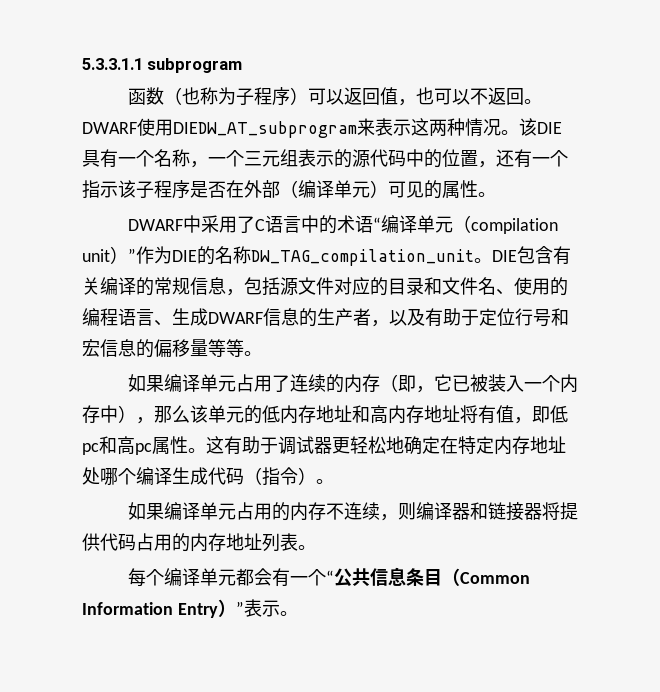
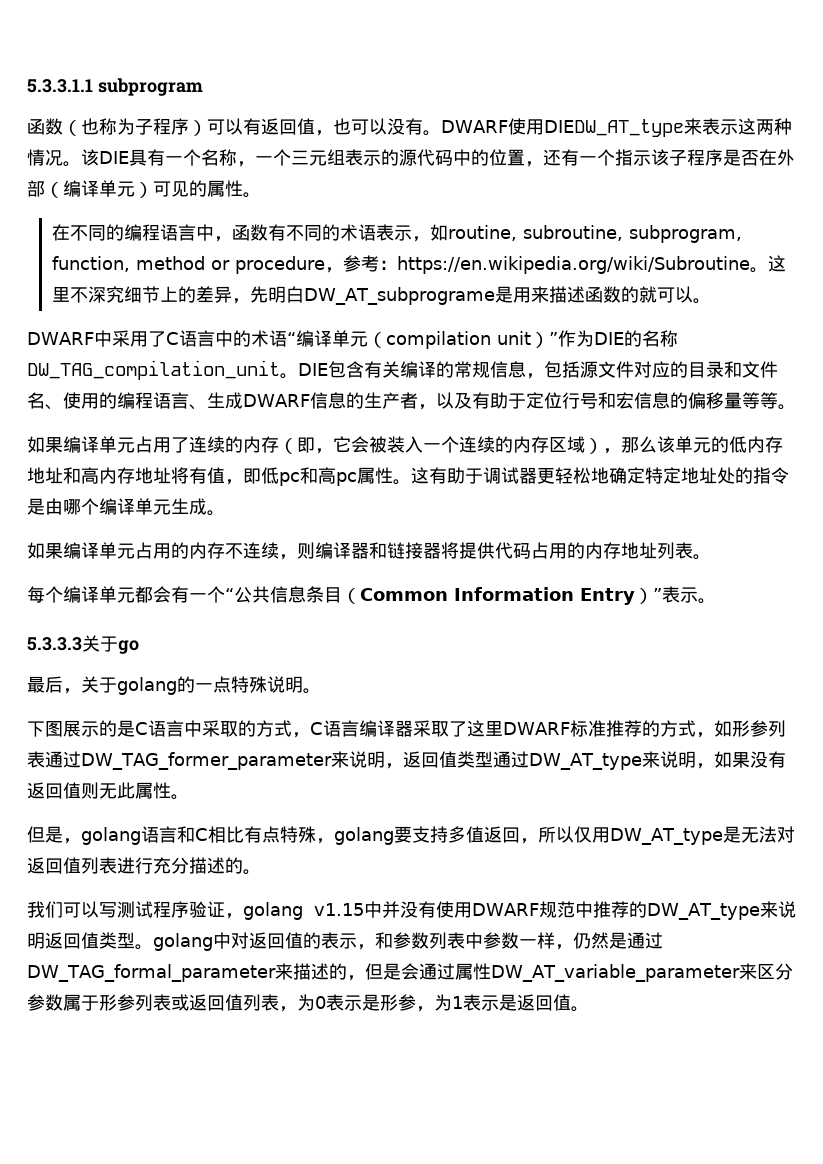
(344, 97) none -> [243,118,261,135] 有
[469,87,524,105] 不返回 -> [387,118,423,135] 没有
[173,121,357,138] DIEDW_AT_subprogram -> [543,119,684,137] DIEDW_AT_type
(496, 194) none -> [51,224,742,243] [51,255,786,274] [51,286,711,305] // 在不同的编程语言中，函数有不同的术语表示，如routine, subroutine, subprogram, function, method or procedure，参考：https://en.wikipedia.org/wiki/Subroutine。这里不深究细节上的差异，先明白DW_AT_subprograme是用来描述函数的就可以。
[451,375,470,392] 已 -> [351,436,369,453] 会
[559,374,578,393] [82,405,118,423] 内存中 -> [459,436,585,453] 连续的内存区域
[440,436,566,455] [82,467,316,486] 在特定内存地址处哪个编译生成代码（指令） -> [645,467,789,484] [27,498,207,515] 特定地址处的指令是由哪个编译单元生成
(298, 613) none -> [27,635,139,654] [27,676,321,695] [27,720,786,738] [27,751,786,770] [27,782,189,800] [27,826,795,845] [27,857,261,875] [27,901,796,920] [27,932,663,951] [27,963,793,982] [27,994,589,1012] // 5.3.3.3关于go // 最后，关于golang的一点特殊说明。 // 下图展示的是C语言中采取的方式，C语言编译器采取了这里DWARF标准推荐的方式，如形参列表通过DW_TAG_former_parameter来说明，返回值类型通过DW_AT_type来说明，如果没有返回值则无此属性。 // 但是，golang语言和C相比有点特殊，golang要支持多值返回，所以仅用DW_AT_type是无法对返回值列表进行充分描述的。 // 我们可以写测试程序验证，golang v1.15中并没有使用DWARF规范中推荐的DW_AT_type来说明返回值类型。golang中对返回值的表示，和参数列表中参数一样，仍然是通过DW_TAG_formal_parameter来描述的，但是会通过属性DW_AT_variable_parameter来区分参数属于形参列表或返回值列表，为0表示是形参，为1表示是返回值。

